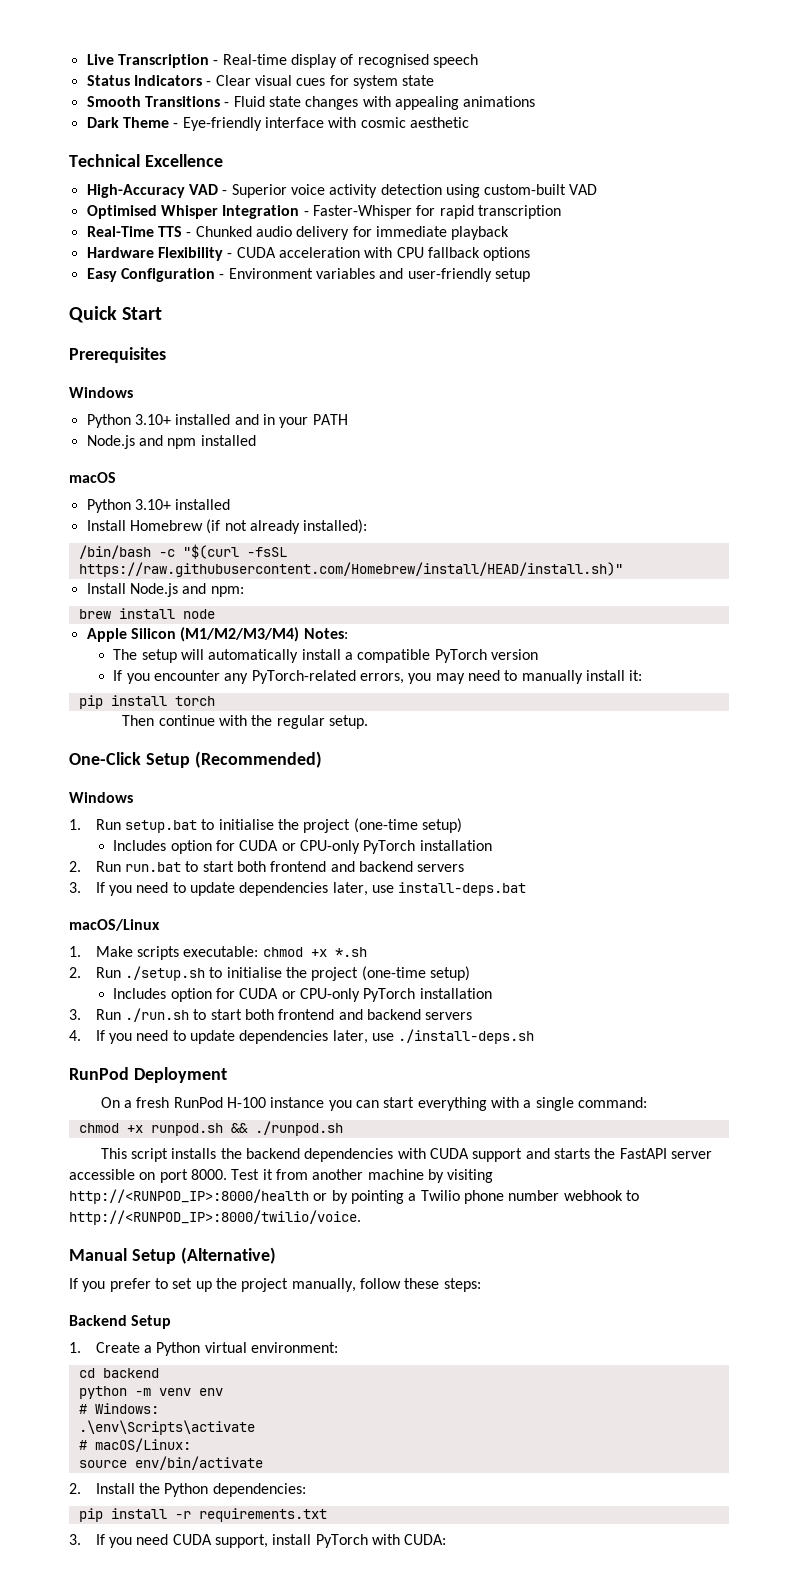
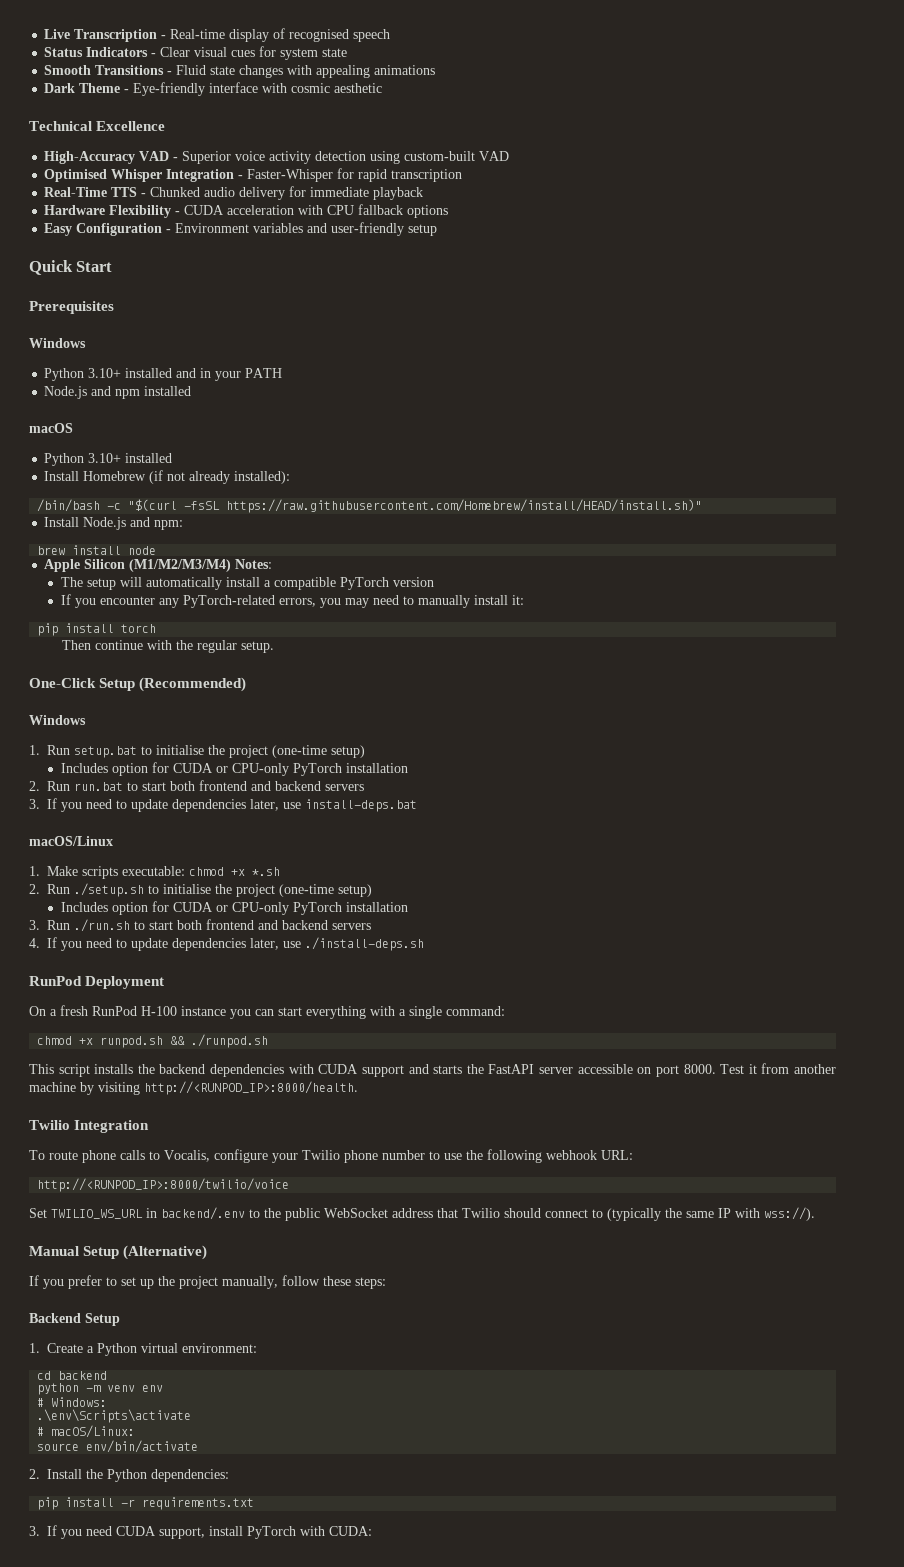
[69,1189,639,1204] [69,1210,361,1225] http://<RUNPOD_IP>:8000/health or by pointing a Twilio phone number webhook to http://<RUNPOD_IP>:8000/twilio/voice. -> [144,1081,358,1095] [29,1120,150,1133] [29,1149,633,1163] [37,1178,290,1192] [29,1207,815,1221] http://<RUNPOD_IP>:8000/health. // Twilio Integration // To route phone calls to Vocalis, configure your Twilio phone number to use the following webhook URL: // http://<RUNPOD_IP>:8000/twilio/voice // Set TWILIO_WS_URL in backend/.env to the public WebSocket address that Twilio should connect to (typically the same IP with wss://).

